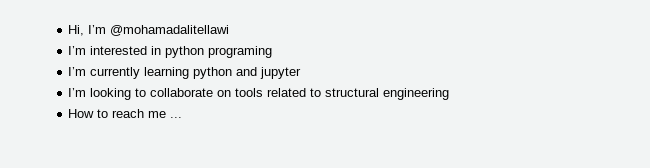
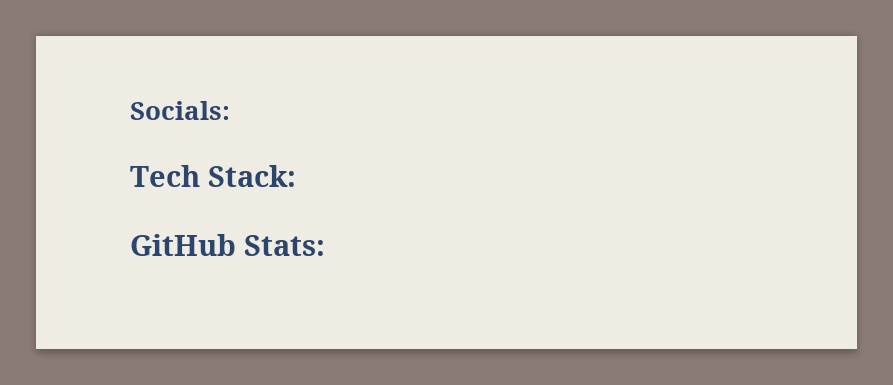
[68,25,230,36] [68,46,273,58] [68,67,302,79] [68,88,450,100] [68,109,183,118] Hi, I’m @mohamadalitellawi // I’m interested in python programing // I’m currently learning python and jupyter // I’m looking to collaborate on tools related to structural engineering // How to reach me ... -> [130,101,230,120] [130,165,296,187] [130,234,325,256] Socials: // Tech Stack: // GitHub Stats:

